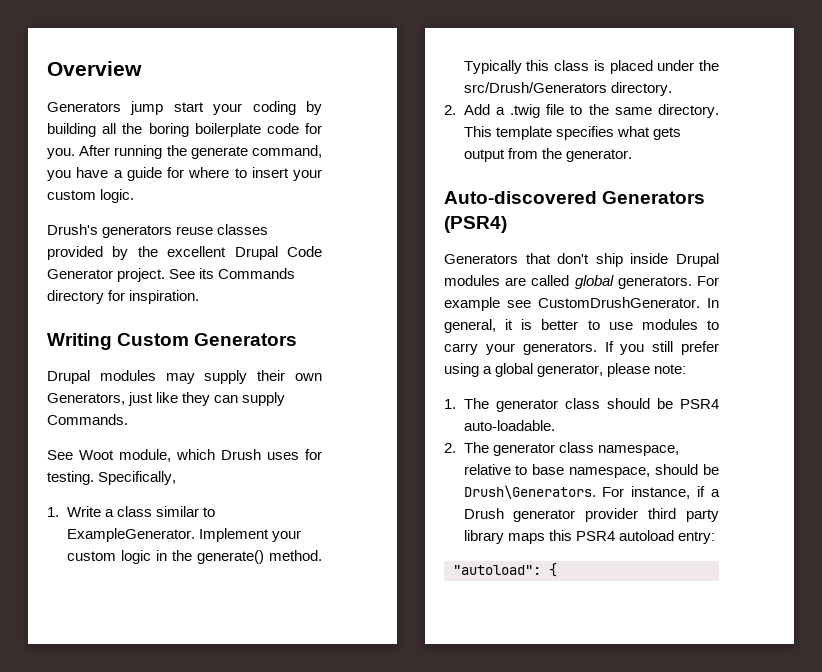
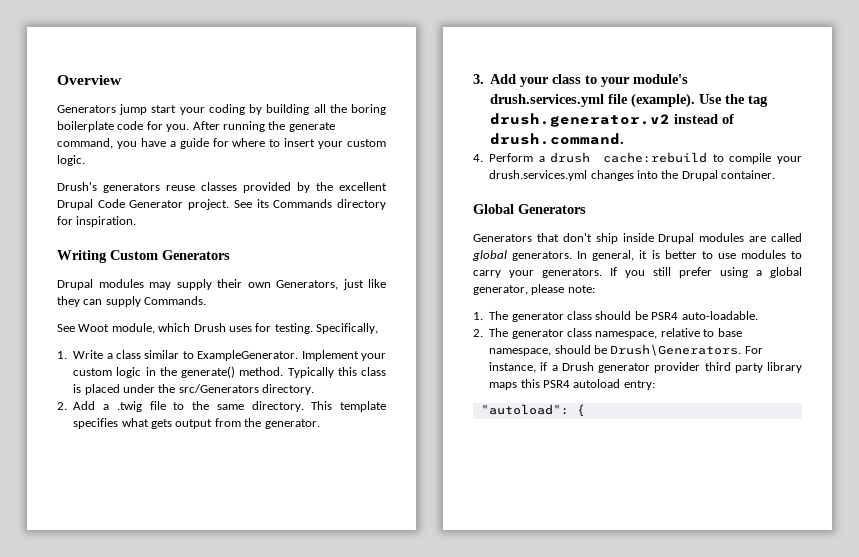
[463,82,607,93] src/Drush/Generators -> [178,384,259,393] src/Generators
[444,191,706,204] [444,216,507,233] Auto-discovered Generators (PSR4) -> [473,74,689,87] [490,93,769,108] [490,113,735,127] [490,133,625,145] [473,152,802,164] [489,170,776,181] [473,204,586,214] 3. Add your class to your module's drush.services.yml file (example). Use the tag drush.generator.v2 instead of drush.command. // 4. Perform a drush cache:rebuild to compile your drush.services.yml changes into the Drupal container. // Global Generators
[697,276,719,286] [444,297,700,311] For example see CustomDrushGenerator. -> (573, 256) none

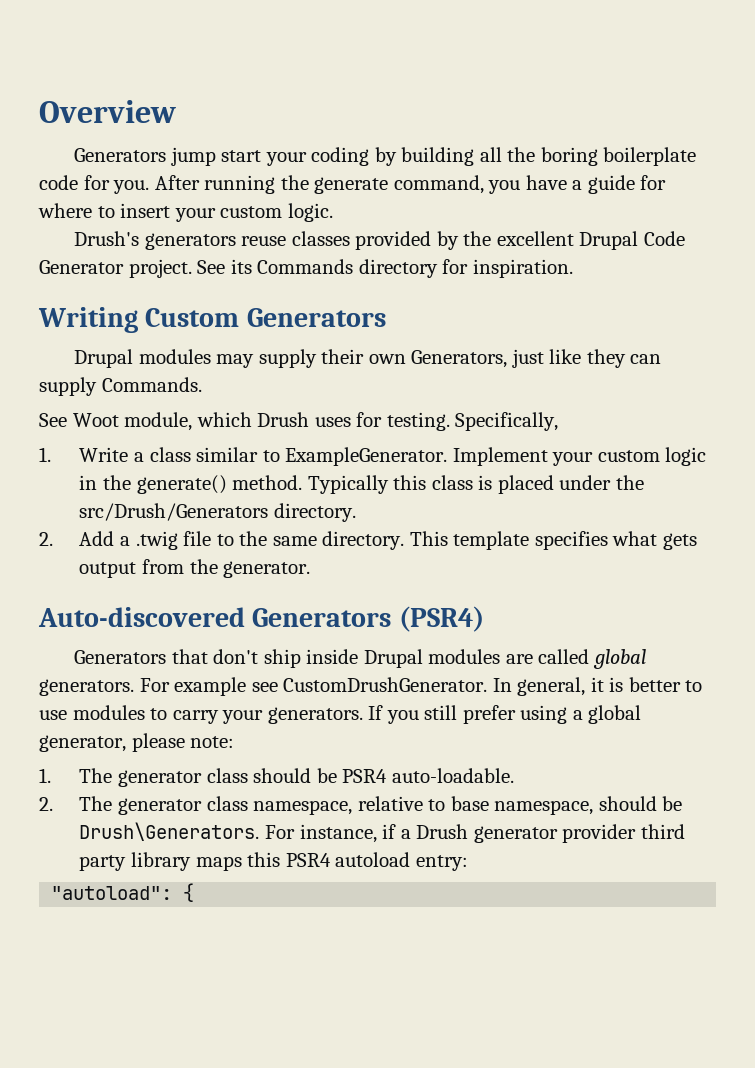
[178,384,259,393] src/Generators -> [79,503,269,521] src/Drush/Generators
[473,74,689,87] [490,93,769,108] [490,113,735,127] [490,133,625,145] [473,152,802,164] [489,170,776,181] [473,204,586,214] 3. Add your class to your module's drush.services.yml file (example). Use the tag drush.generator.v2 instead of drush.command. // 4. Perform a drush cache:rebuild to compile your drush.services.yml changes into the Drupal container. // Global Generators -> [38,606,484,632] Auto-discovered Generators (PSR4)
(573, 256) none -> [139,677,488,696] For example see CustomDrushGenerator.

